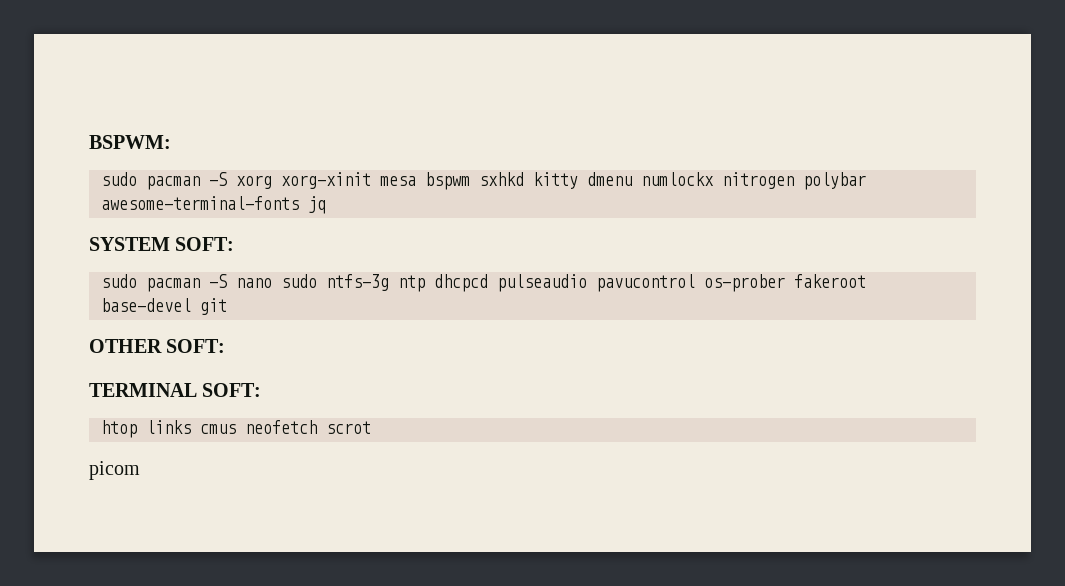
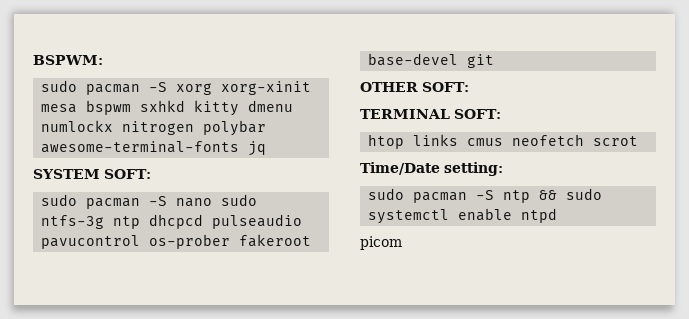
(371, 427) none -> [360,162,503,176] [368,188,603,203] [368,208,558,224] // Time/Date setting: // sudo pacman -S ntp && sudo systemctl enable ntpd

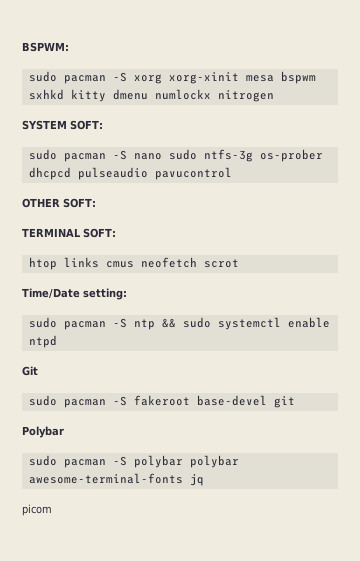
[203,120,267,136] [41,141,267,156] polybar awesome-terminal-fonts jq -> (274, 96) none
[113,216,141,229] ntp -> [259,149,323,162] os-prober
[149,234,312,249] [368,53,495,68] os-prober fakeroot base-devel git -> (232, 173) none
(558, 215) none -> [22,366,38,376] [28,395,295,408] [22,426,64,438] [28,455,239,468] [28,473,204,486] // Git // sudo pacman -S fakeroot base-devel git // Polybar // sudo pacman -S polybar polybar awesome-terminal-fonts jq

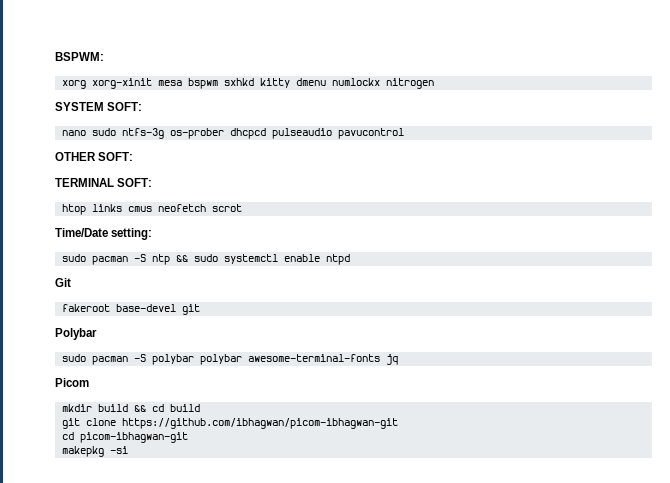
[28,71,127,84] sudo pacman -S -> (104, 56) none
[28,149,127,162] sudo pacman -S -> (143, 106) none
[28,395,127,408] sudo pacman -S -> (71, 282) none
[22,504,52,516] picom -> [55,378,89,387] [61,404,200,412] [61,418,398,429] [61,432,188,443] [61,446,128,457] Picom // mkdir build && cd build // git clone https://github.com/ibhagwan/picom-ibhagwan-git // cd picom-ibhagwan-git // makepkg -si

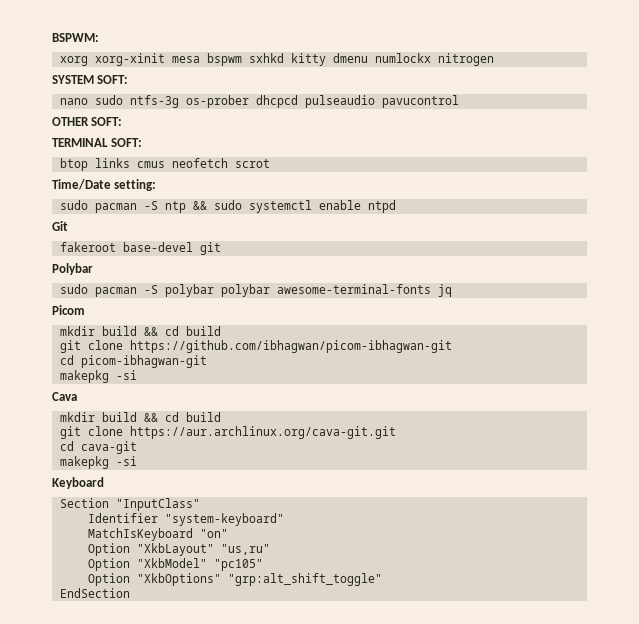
[61,204,86,215] htop -> [59,158,88,171] btop
(128, 450) none -> [52,392,77,401] [59,412,221,422] [59,426,396,439] [59,441,137,454] [59,456,137,469] [52,477,104,489] [59,498,200,511] [87,513,284,526] [87,528,228,541] [87,543,270,556] [87,558,263,571] [87,573,382,586] [59,588,130,598] // Cava // mkdir build && cd build // git clone https://aur.archlinux.org/cava-git.git // cd cava-git // makepkg -si // Keyboard // Section "InputClass" // Identifier "system-keyboard" // MatchIsKeyboard "on" // Option "XkbLayout" "us,ru" // Option "XkbModel" "pc105" // Option "XkbOptions" "grp:alt_shift_toggle" // EndSection

